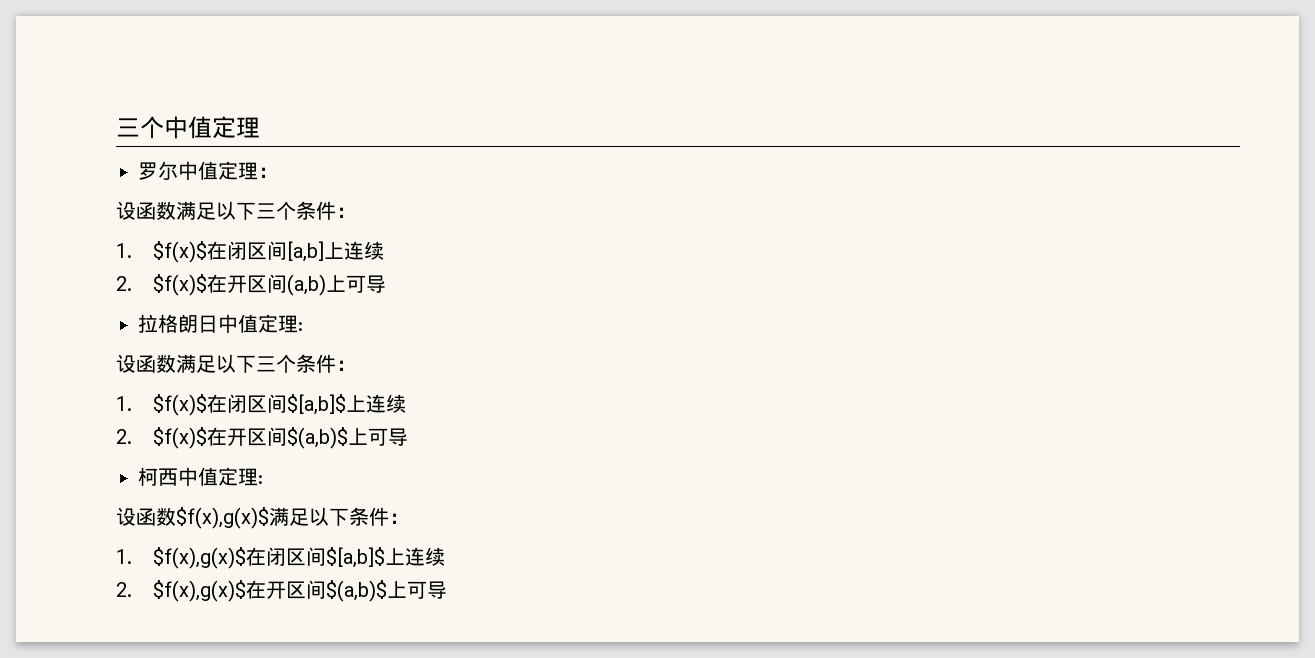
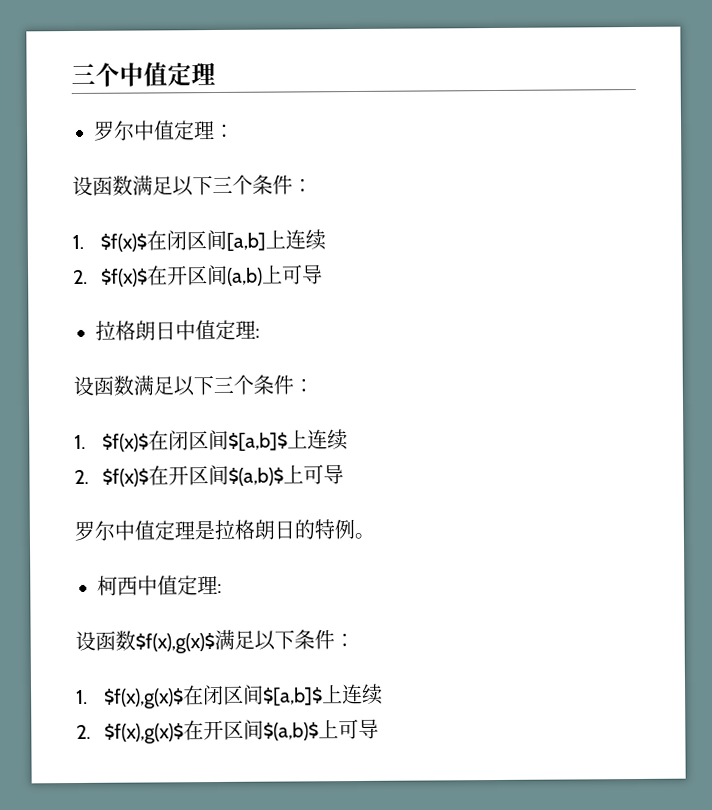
(409, 437) none -> [74,519,375,542] // 罗尔中值定理是拉格朗日的特例。

